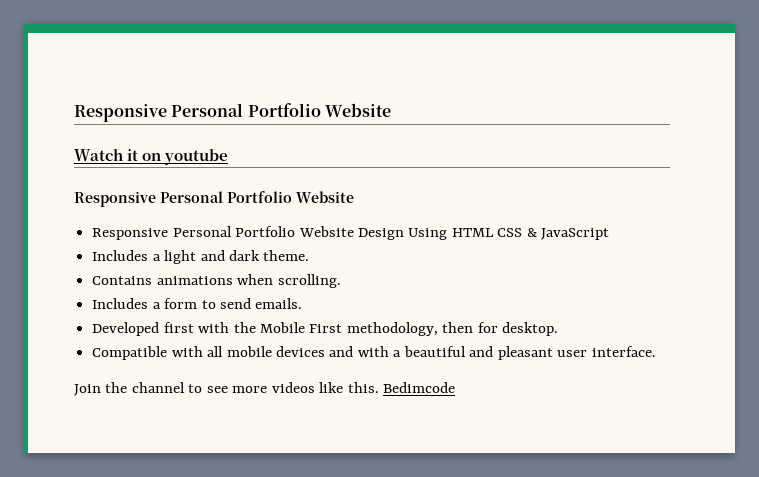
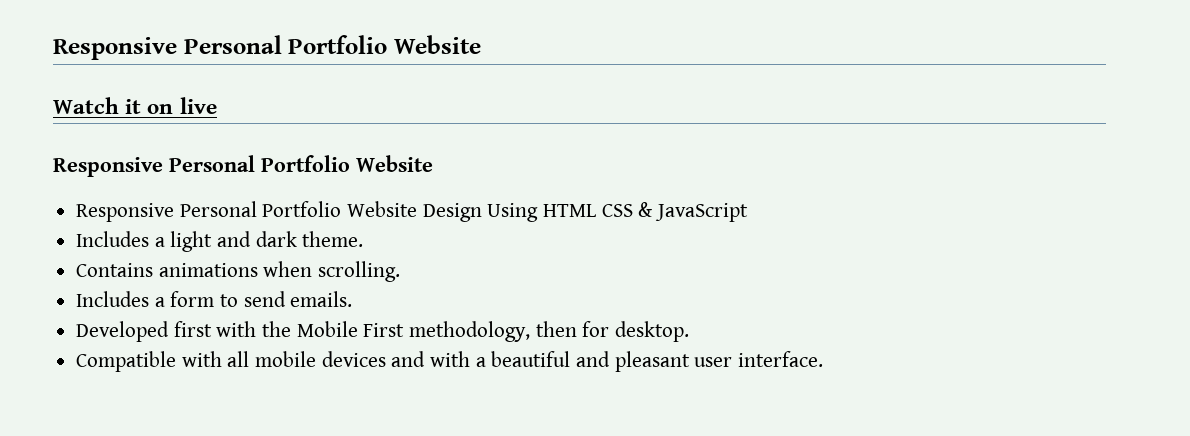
[164,149,229,165] youtube -> [179,97,217,114] live
[74,382,456,396] // Join the channel to see more videos like this. Bedimcode -> (824, 359) none

